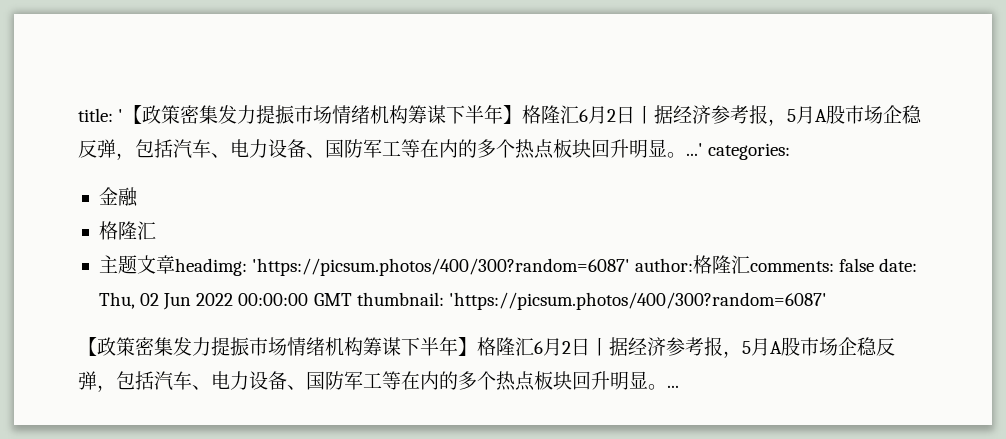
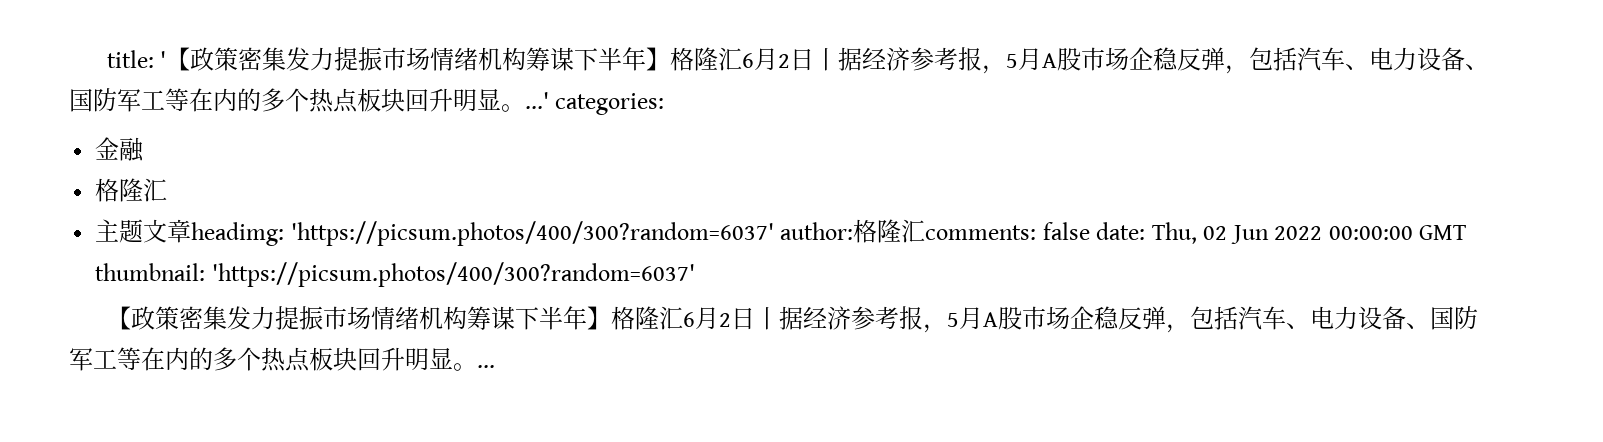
[252,258,631,276] 'https://picsum.photos/400/300?random=6087' -> [290,221,774,246] 'https://picsum.photos/400/300?random=6037'
[448,292,827,310] 'https://picsum.photos/400/300?random=6087' -> [211,262,695,287] 'https://picsum.photos/400/300?random=6037'

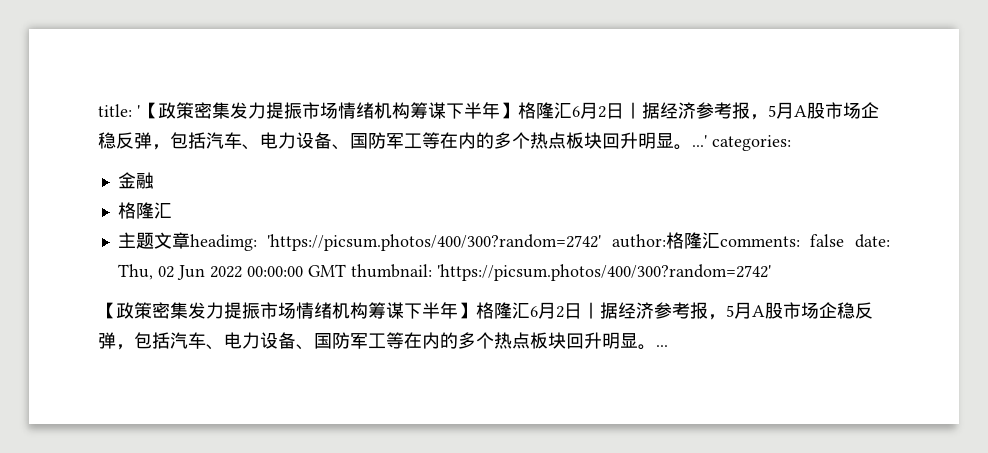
[290,221,774,246] 'https://picsum.photos/400/300?random=6037' -> [267,234,602,251] 'https://picsum.photos/400/300?random=2742'
[211,262,695,287] 'https://picsum.photos/400/300?random=6037' -> [436,264,771,281] 'https://picsum.photos/400/300?random=2742'

